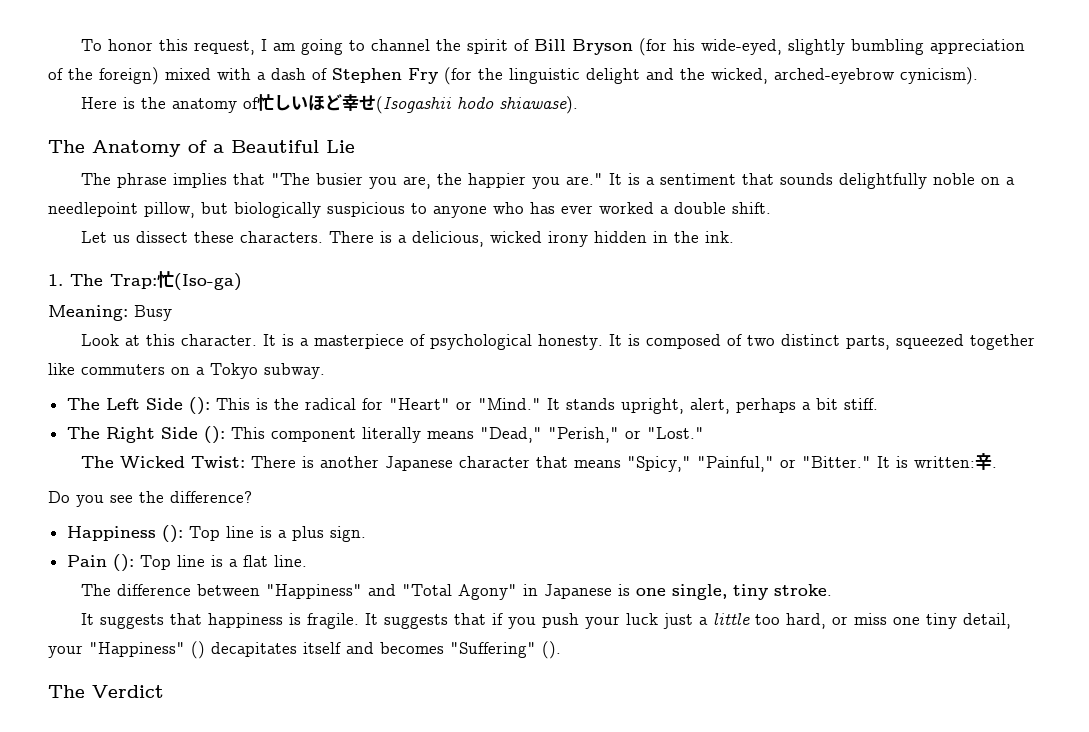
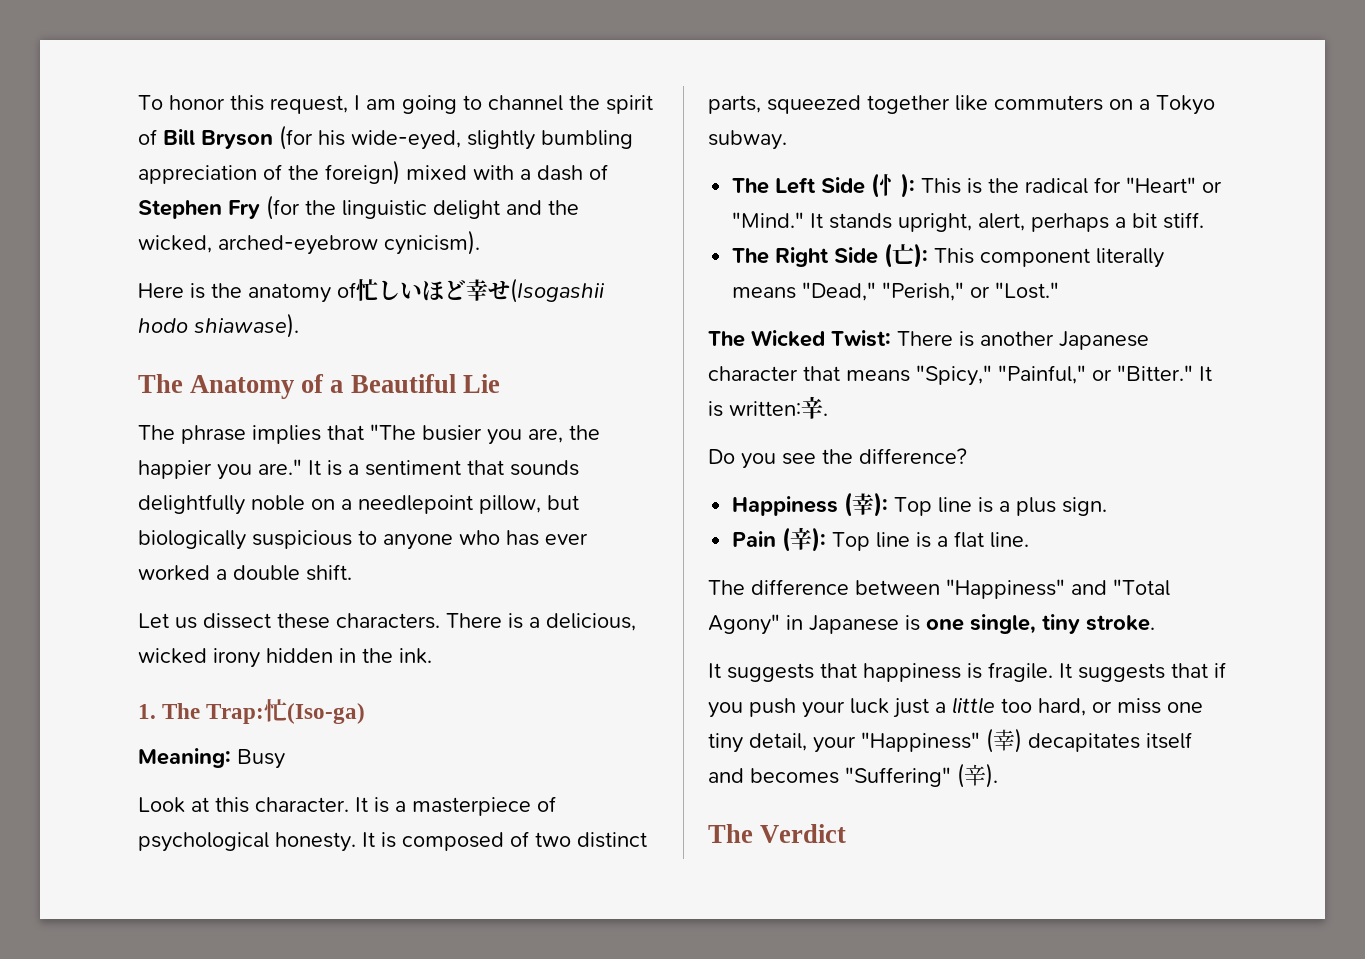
[188,397,210,415] (): -> [871,173,916,198] (忄):
[203,426,225,444] (): -> [884,243,929,268] (亡):
[161,525,183,543] (): -> [844,492,889,517] (幸):
[112,554,134,572] (): -> [782,527,827,552] (辛):
[191,641,205,659] () -> [986,728,1022,753] (幸)
[542,641,561,659] (). -> [957,763,998,788] (辛).

